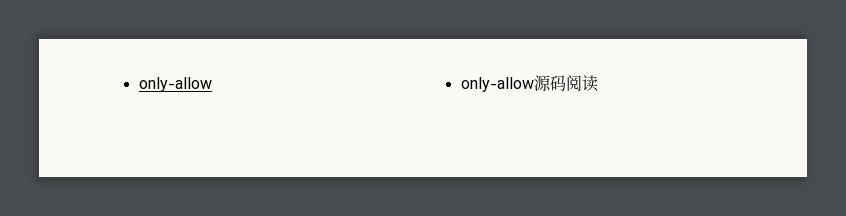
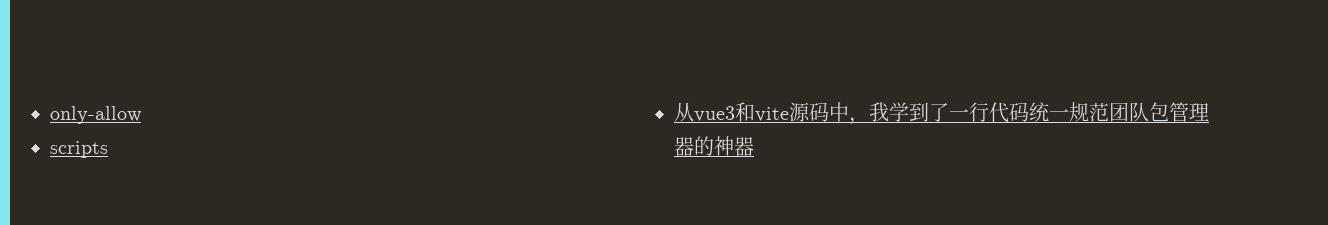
[460,75,598,92] only-allow源码阅读 -> [50,141,108,158] [674,102,1209,125] [674,136,754,156] scripts // 从vue3和vite源码中，我学到了一行代码统一规范团队包管理器的神器

